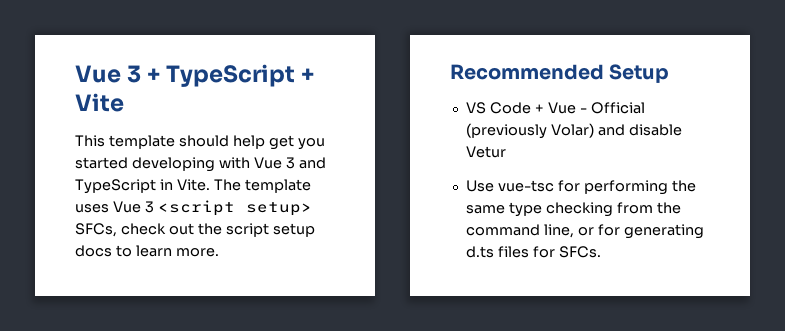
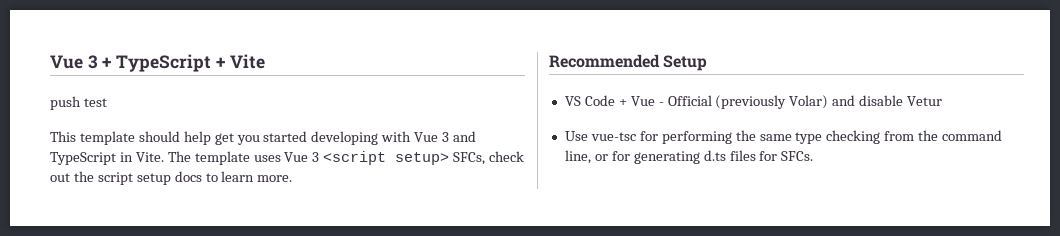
(124, 102) none -> [50,96,107,110] // push test

